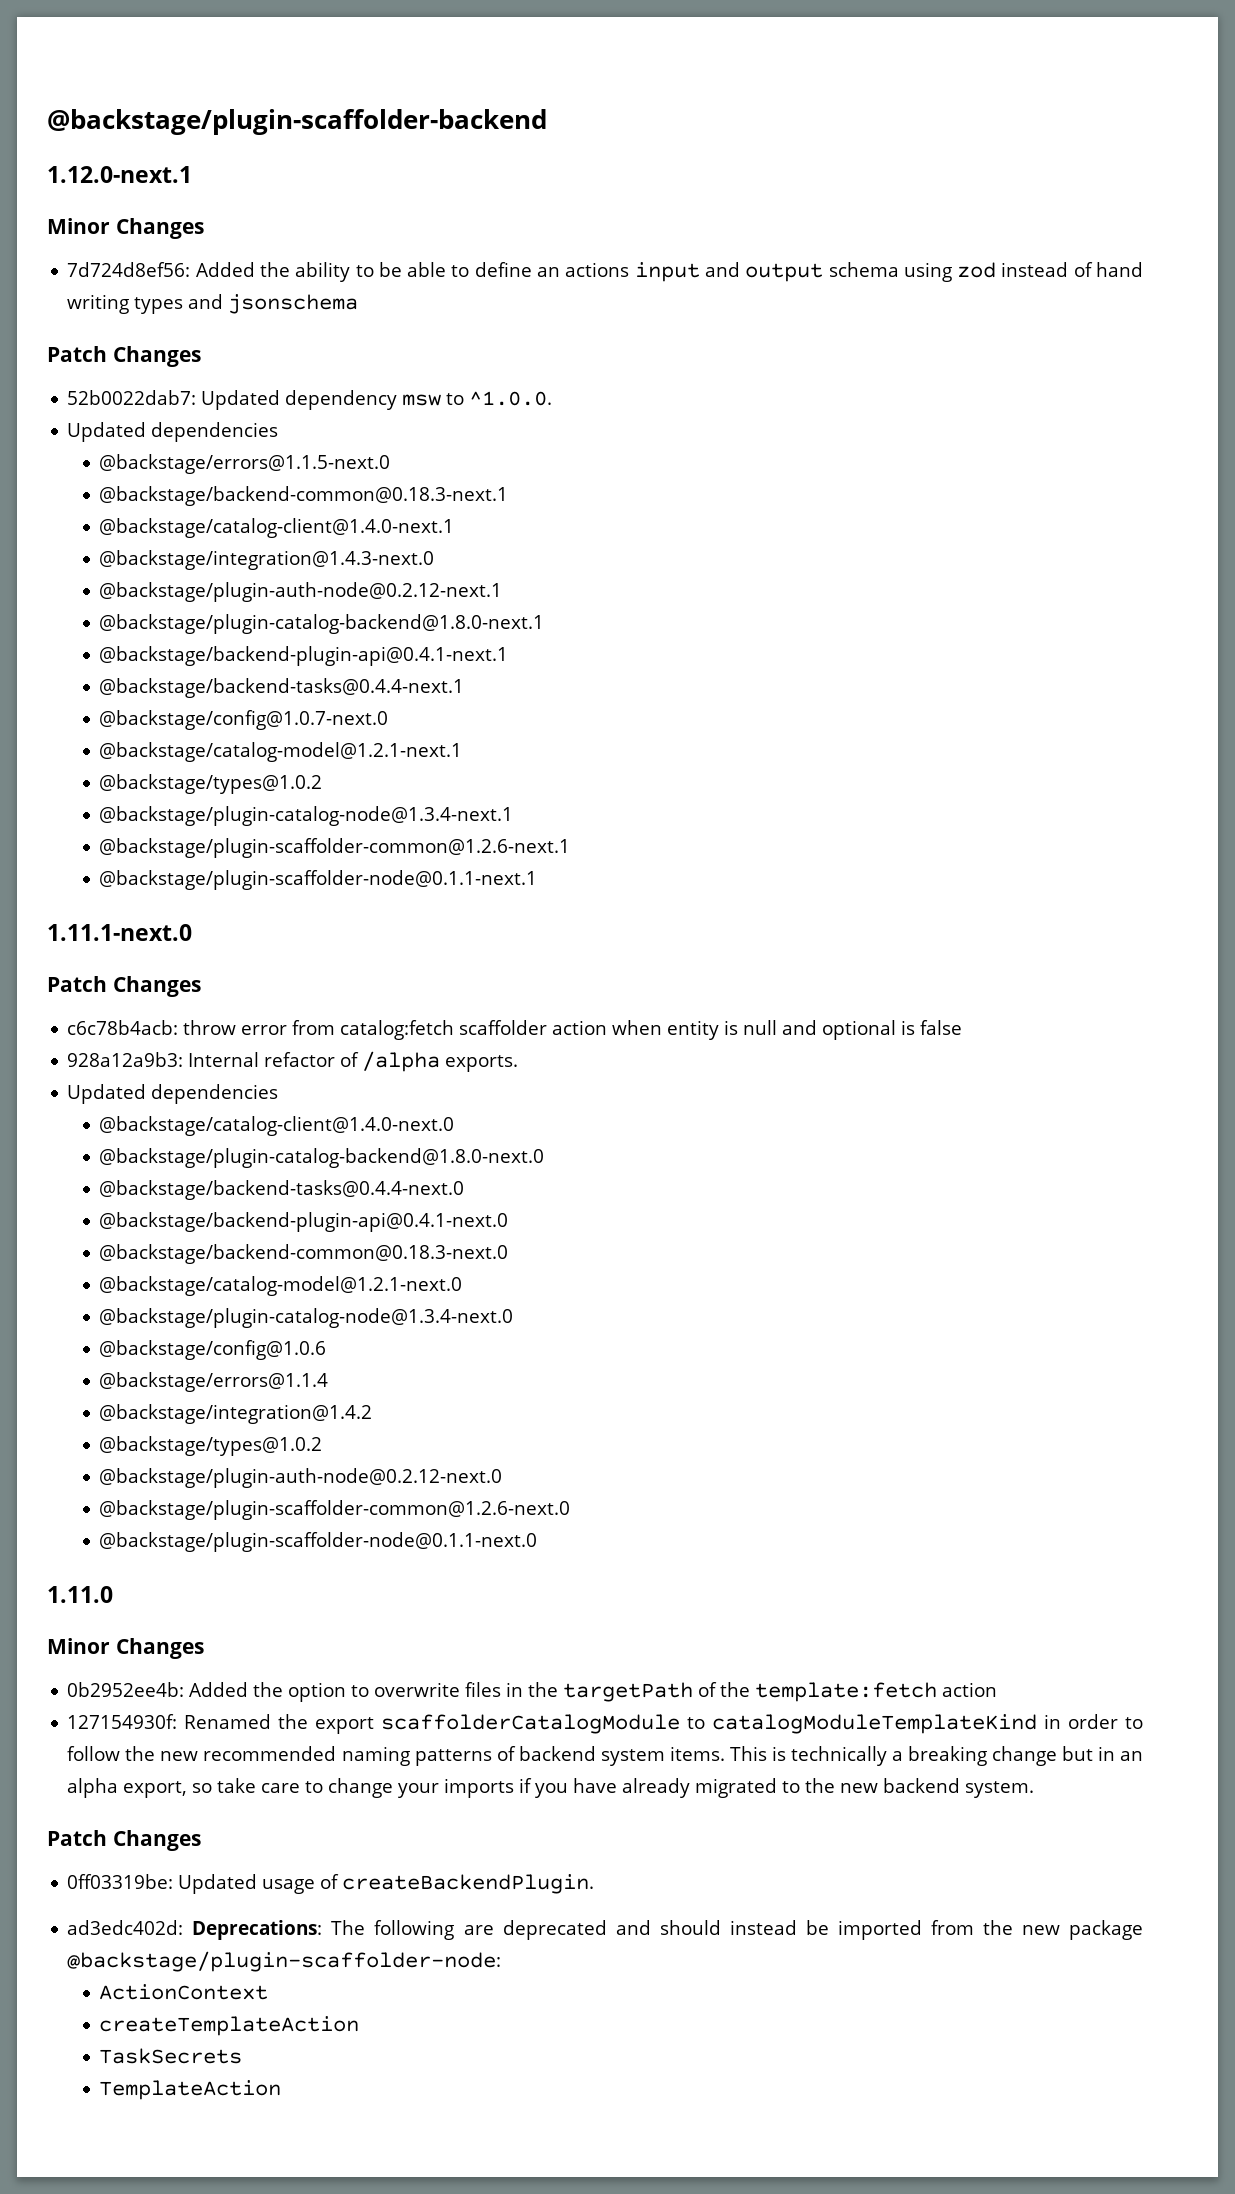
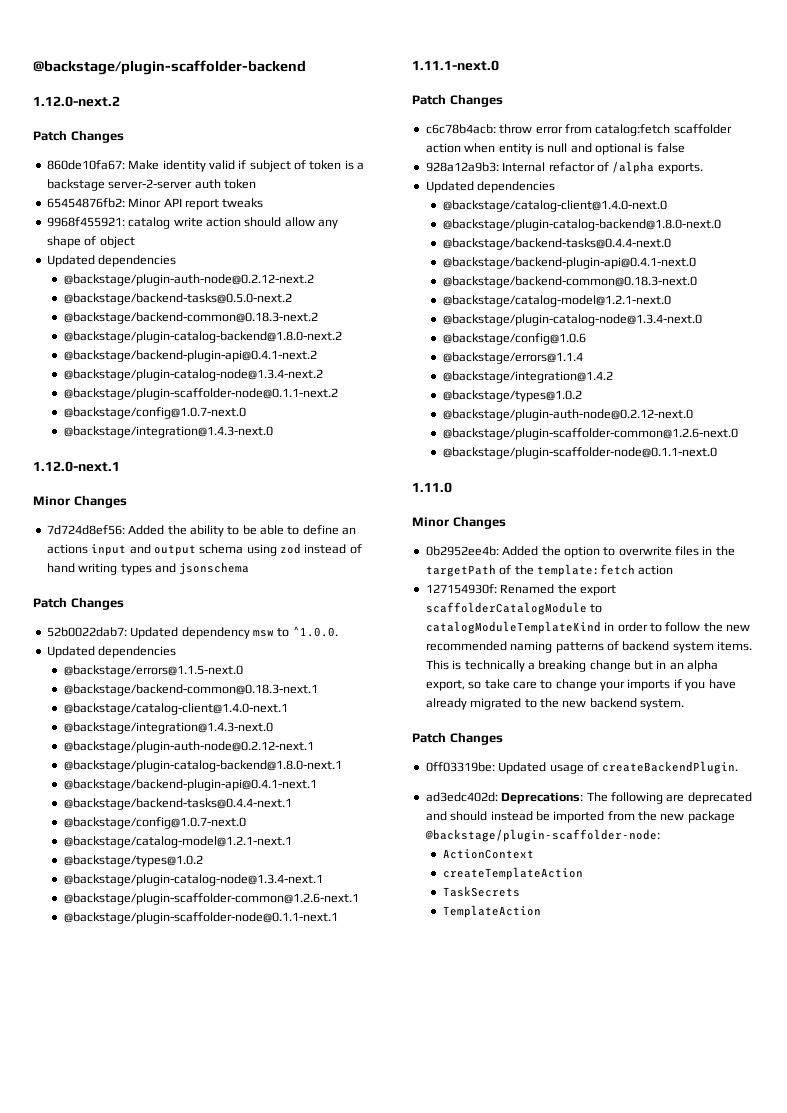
(547, 122) none -> [33,96,120,107] [33,130,124,143] [46,160,365,172] [46,179,256,191] [46,198,264,210] [46,217,338,229] [46,236,135,248] [46,255,177,267] [63,274,314,286] [63,293,292,305] [63,312,318,324] [63,331,342,343] [63,350,317,362] [63,369,323,381] [63,388,338,400] [63,407,246,419] [63,426,273,438] // 1.12.0-next.2 // Patch Changes // 860de10fa67: Make identity valid if subject of token is a backstage server-2-server auth token // 65454876fb2: Minor API report tweaks // 9968f455921: catalog write action should allow any shape of object // Updated dependencies // @backstage/plugin-auth-node@0.2.12-next.2 // @backstage/backend-tasks@0.5.0-next.2 // @backstage/backend-common@0.18.3-next.2 // @backstage/plugin-catalog-backend@1.8.0-next.2 // @backstage/backend-plugin-api@0.4.1-next.2 // @backstage/plugin-catalog-node@1.3.4-next.2 // @backstage/plugin-scaffolder-node@0.1.1-next.2 // @backstage/config@1.0.7-next.0 // @backstage/integration@1.4.3-next.0

